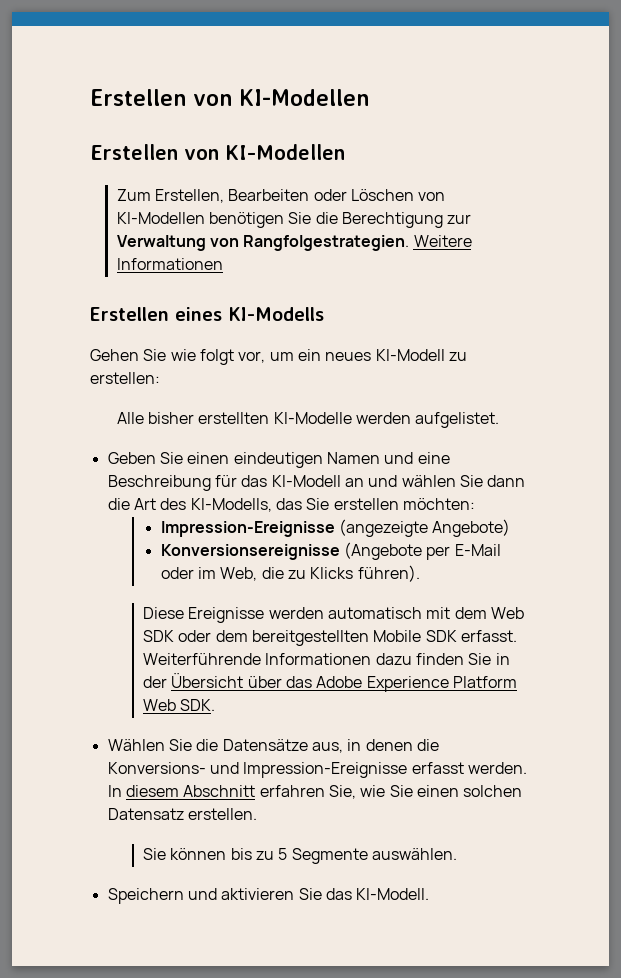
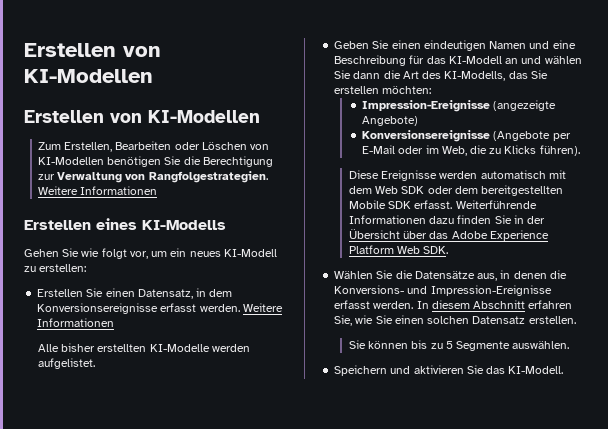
(160, 378) none -> [37,288,233,299] [37,303,283,314] [37,318,115,327] // Erstellen Sie einen Datensatz, in dem Konversionsereignisse erfasst werden. Weitere Informationen

